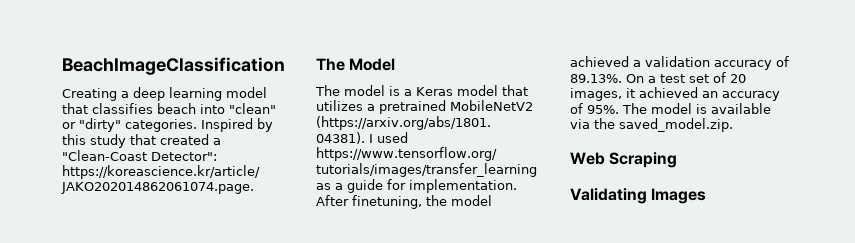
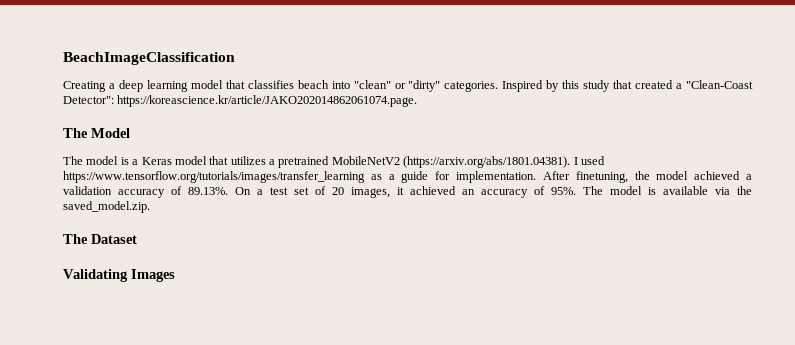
[570,152,678,168] Web Scraping -> [63,234,137,244] The Dataset

